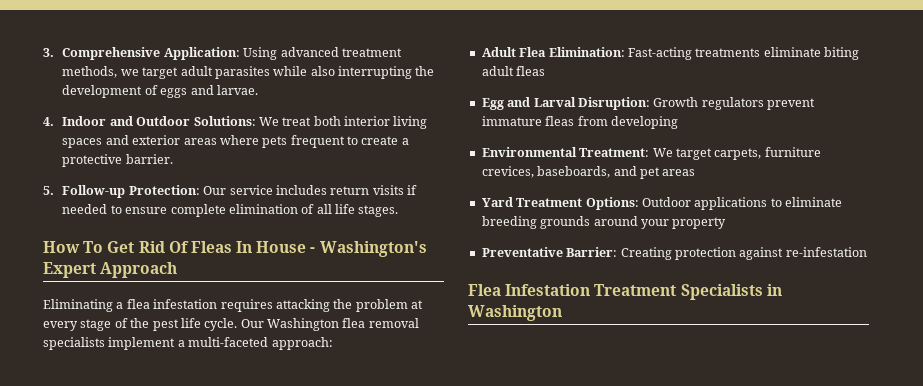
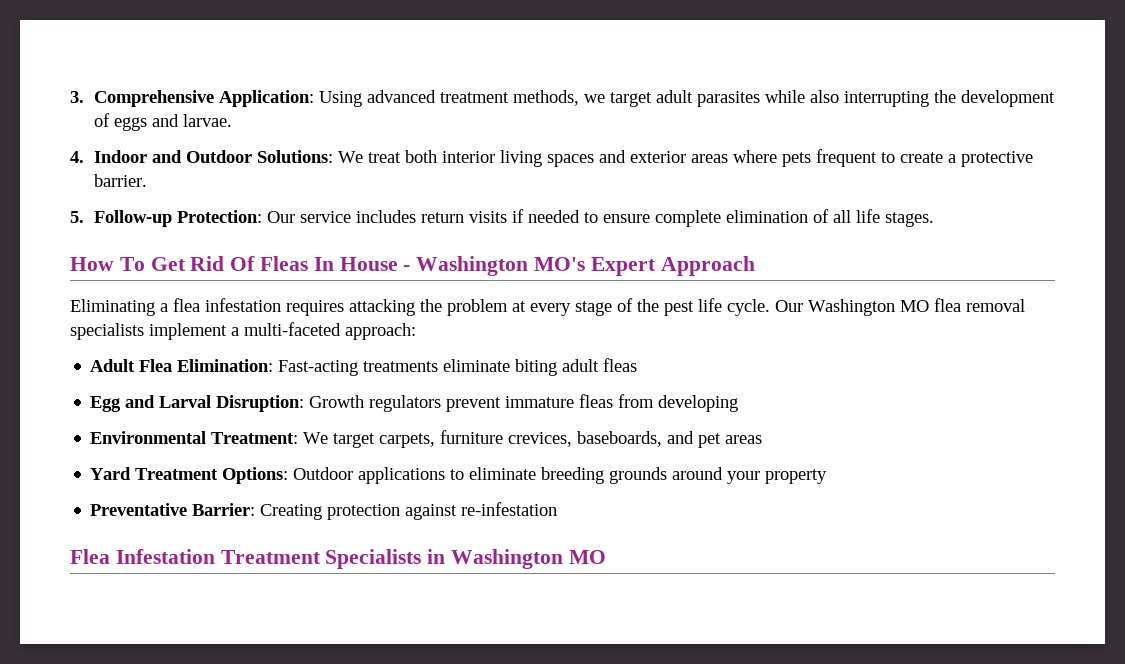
[319,241,427,257] Washington's -> [416,256,586,276] Washington MO's
(339, 324) none -> [900,300,929,312] MO
(562, 313) none -> [568,550,606,564] MO

